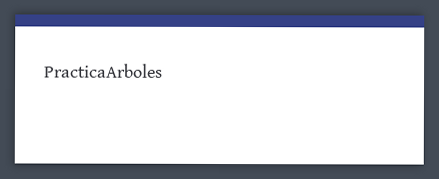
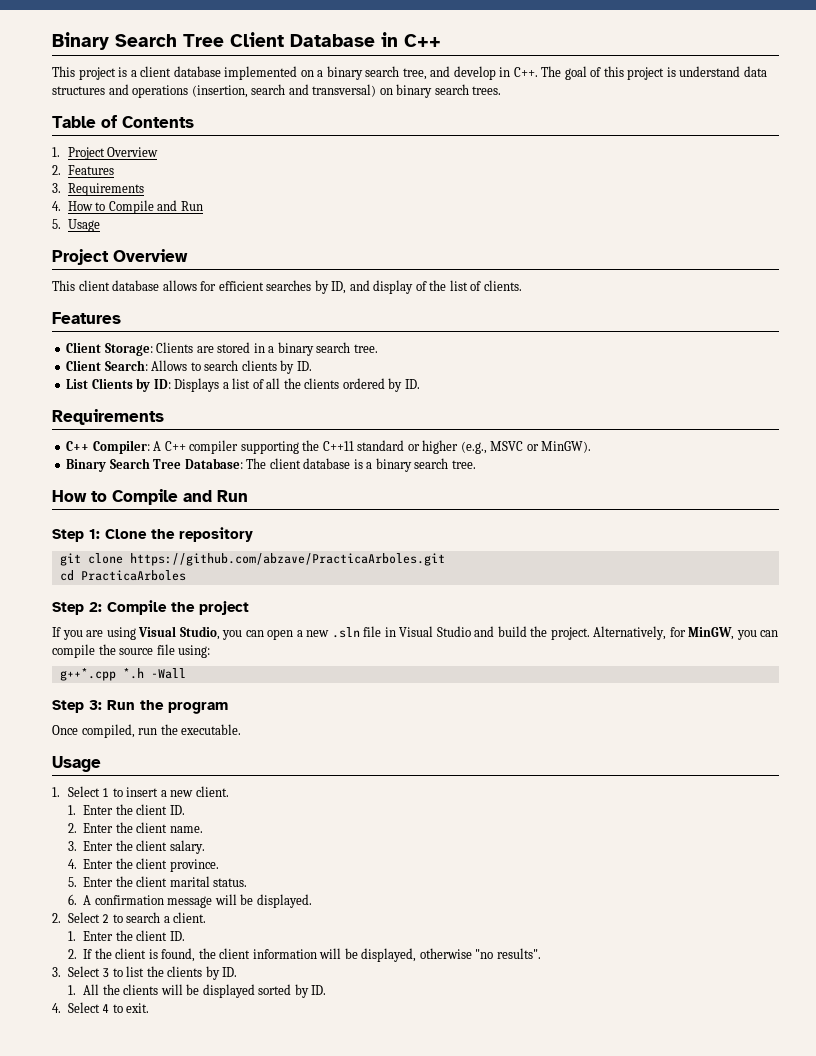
[44,63,163,78] PracticaArboles -> [52,32,441,50] [52,66,767,80] [52,84,502,98] [52,115,194,128] [52,147,159,160] [52,165,114,175] [52,183,144,196] [52,200,203,214] [52,219,100,232] [52,249,188,265] [52,280,522,294] [52,312,121,324] [66,342,378,356] [66,360,312,374] [66,378,420,392] [52,409,164,425] [66,440,592,454] [66,458,476,472] [52,489,248,505] [52,527,253,542] [59,553,445,566] [59,570,186,581] [52,600,249,615] [52,626,779,640] [52,644,211,658] [59,668,186,681] [52,700,228,714] [52,724,242,738] [52,756,101,772] [52,786,229,797] [67,804,185,815] [67,822,203,833] [67,840,205,854] [67,858,219,872] [67,876,248,887] [67,894,312,908] [52,912,207,923] [67,930,185,941] [67,948,541,962] [52,966,238,980] [67,984,327,998] [52,1002,150,1013] Binary Search Tree Client Database in C++ // This project is a client database implemented on a binary search tree, and develop in C++. The goal of this project is understand data structures and operations (insertion, search and transversal) on binary search trees. // Table of Contents // 1. Project Overview // 2. Features // 3. Requirements // 4. How to Compile and Run // 5. Usage // Project Overview // This client database allows for efficient searches by ID, and display of the list of clients. // Features // Client Storage: Clients are stored in a binary search tree. // Client Search: Allows to search clients by ID. // List Clients by ID: Displays a list of all the clients ordered by ID. // Requirements // C++ Compiler: A C++ compiler supporting the C++11 standard or higher (e.g., MSVC or MinGW). // Binary Search Tree Database: The client database is a binary search tree. // How to Compile and Run // Step 1: Clone the repository // git clone https://github.com/abzave/PracticaArboles.git // cd PracticaArboles // Step 2: Compile the project // If you are using Visual Studio, you can open a new .sln file in Visual Studio and build the project. Alternatively, for MinGW, you can compile the source file using: // g++*.cpp *.h -Wall // Step 3: Run the program // Once compiled, run the executable. // Usage // 1. Select 1 to insert a new client. // 1. Enter the client ID. // 2. Enter the client name. // 3. Enter the client salary. // 4. Enter the client province. // 5. Enter the client marital status. // 6. A confirmation message will be displayed. // 2. Select 2 to search a client. // 1. Enter the client ID. // 2. If the client is found, the client information will be displayed, otherwise "no results". // 3. Select 3 to list the clients by ID. // 1. All the clients will be displayed sorted by ID. // 4. Select 4 to exit.

